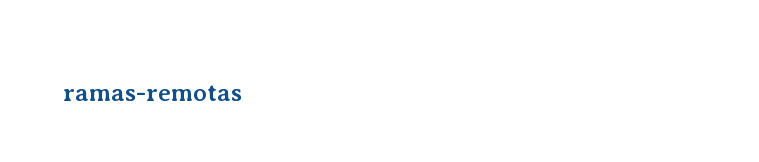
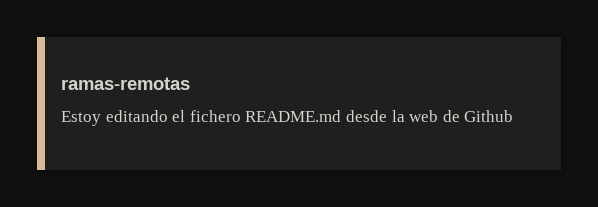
(242, 93) none -> [61,110,514,126] // Estoy editando el fichero README.md desde la web de Github

